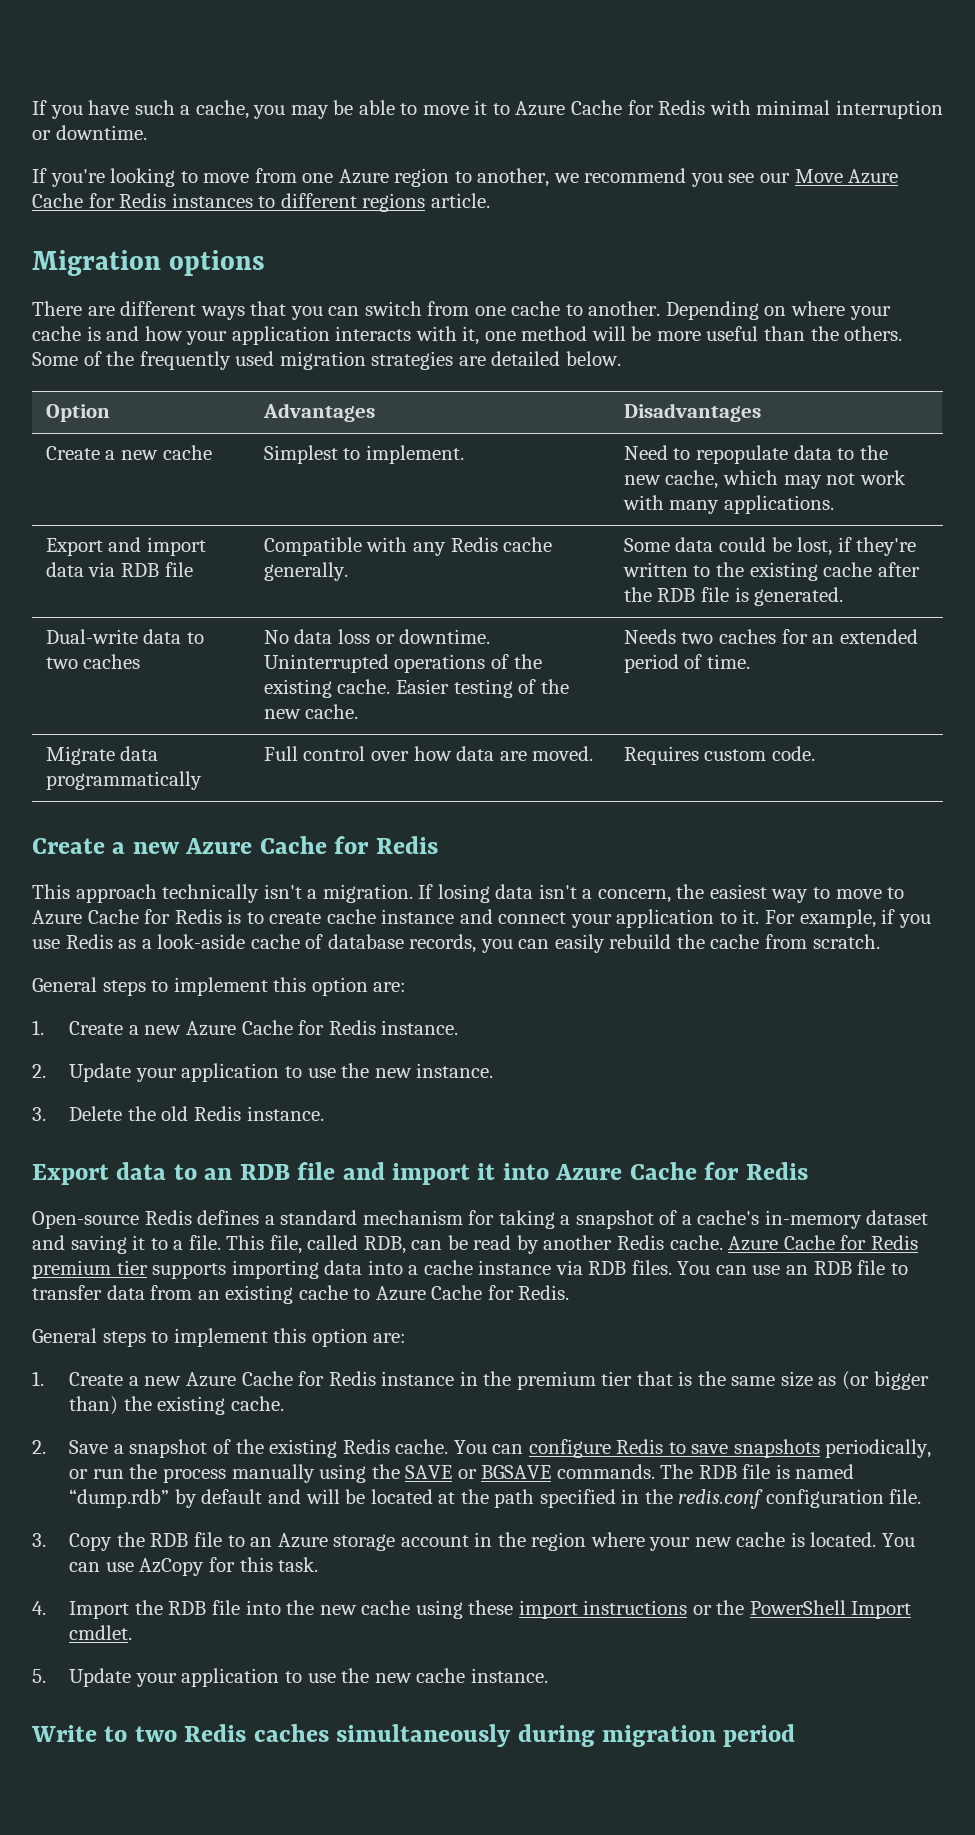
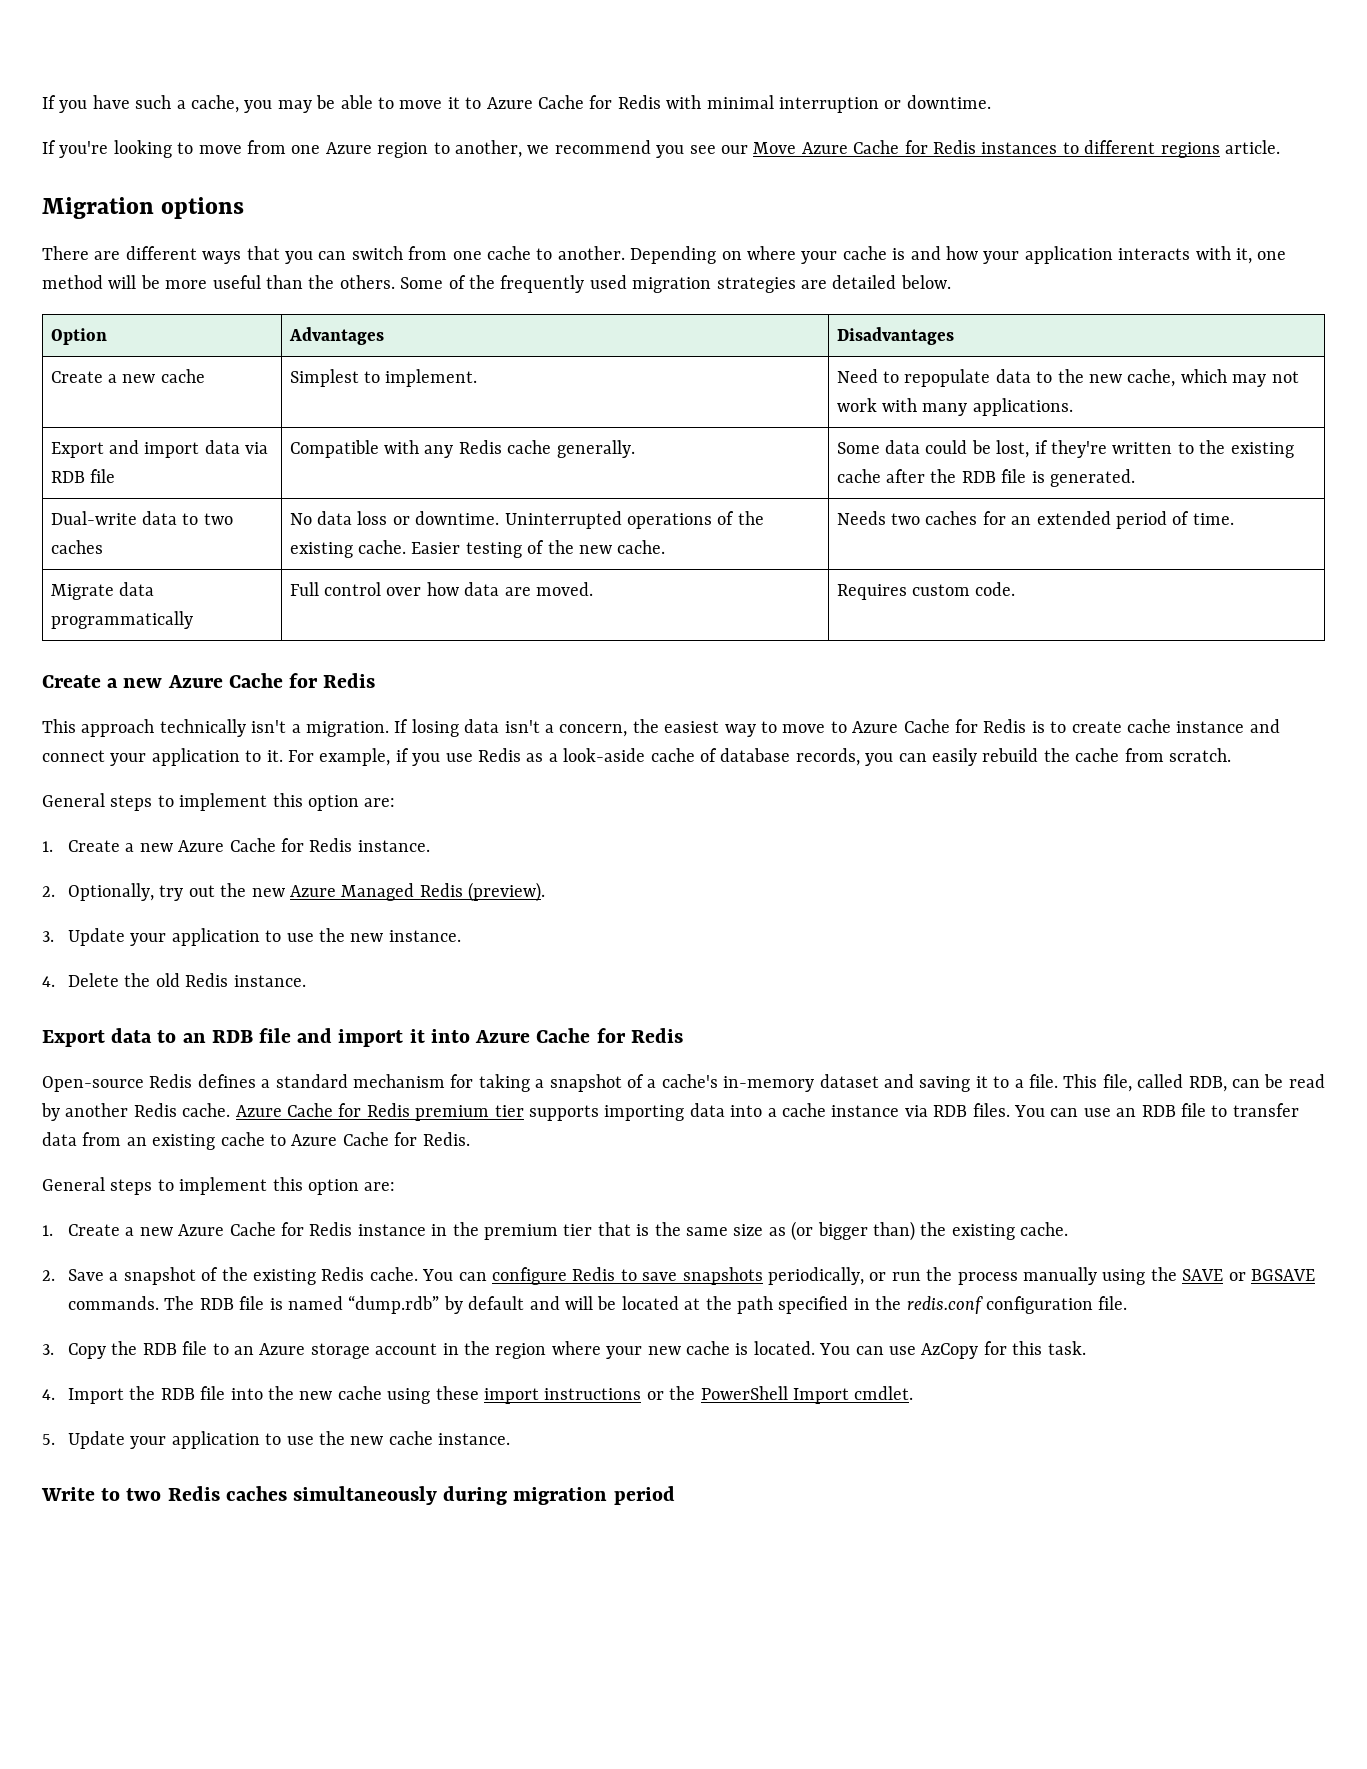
(46, 1071) none -> [67,882,546,902] [42,931,54,942] Optionally, try out the new Azure Managed Redis (preview). // 3.
[32,1107,46,1121] 3. -> [42,976,55,987] 4.

